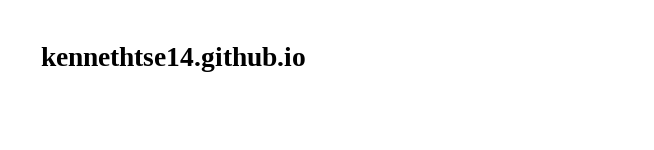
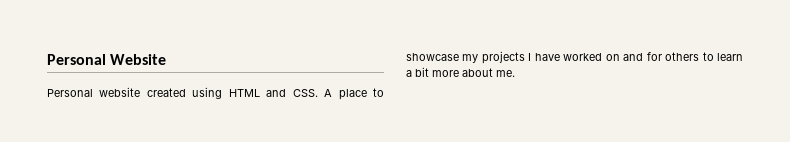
[41,47,306,72] kennethtse14.github.io -> [47,54,167,65] [47,87,385,100] [406,51,743,64] [406,67,515,77] Personal Website // Personal website created using HTML and CSS. A place to showcase my projects I have worked on and for others to learn a bit more about me.

